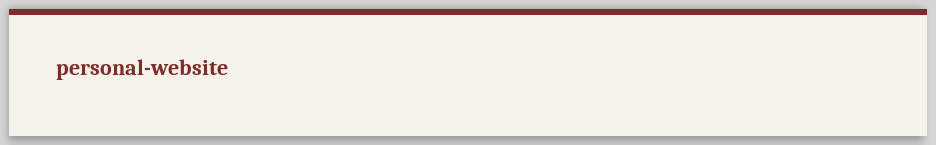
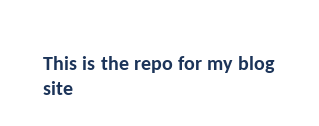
[56,59,228,80] personal-website -> [43,56,275,73] [43,81,73,95] This is the repo for my blog site

